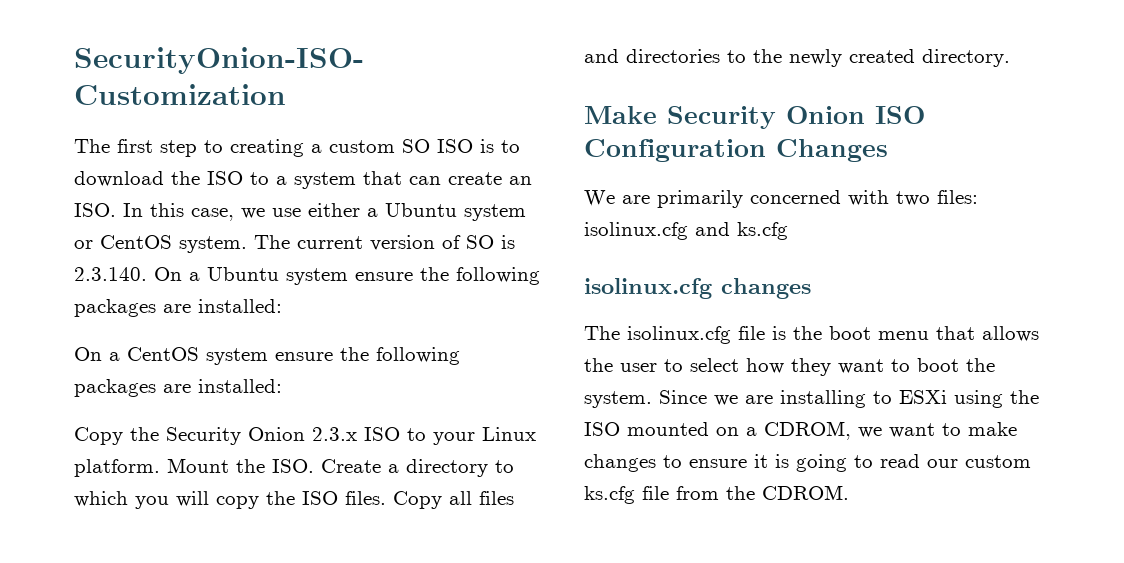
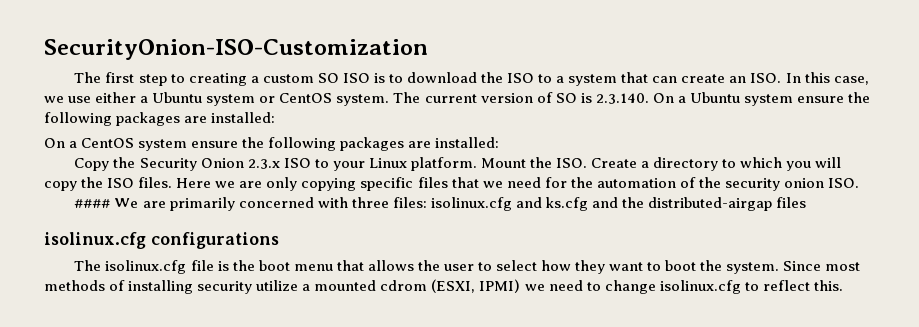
[393,491,514,509] [584,49,1010,67] [584,106,925,129] [584,139,888,162] Copy all files and directories to the newly created directory. // Make Security Onion ISO Configuration Changes // -> [176,177,860,191] [74,199,111,208] Here we are only copying specific files that we need for the automation of the security onion ISO. // ####
[896,191,930,206] two -> [351,197,389,208] three
[584,278,811,299] // isolinux.cfg changes -> [591,197,807,211] [44,232,279,249] and the distributed-airgap files // isolinux.cfg configurations
[714,390,1039,408] [584,421,1017,440] [584,454,1031,472] [584,485,849,504] we are installing to ESXi using the ISO mounted on a CDROM, we want to make changes to ensure it is going to read our custom ks.cfg file from the CDROM. -> [825,262,861,271] [44,279,843,294] most methods of installing security utilize a mounted cdrom (ESXI, IPMI) we need to change isolinux.cfg to reflect this.

